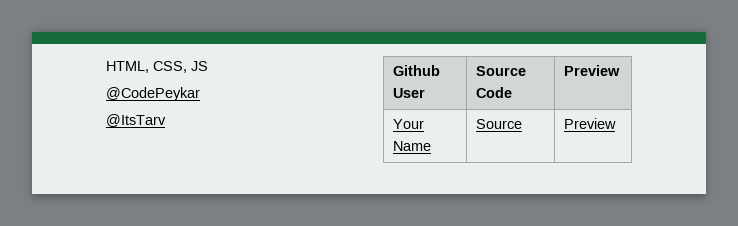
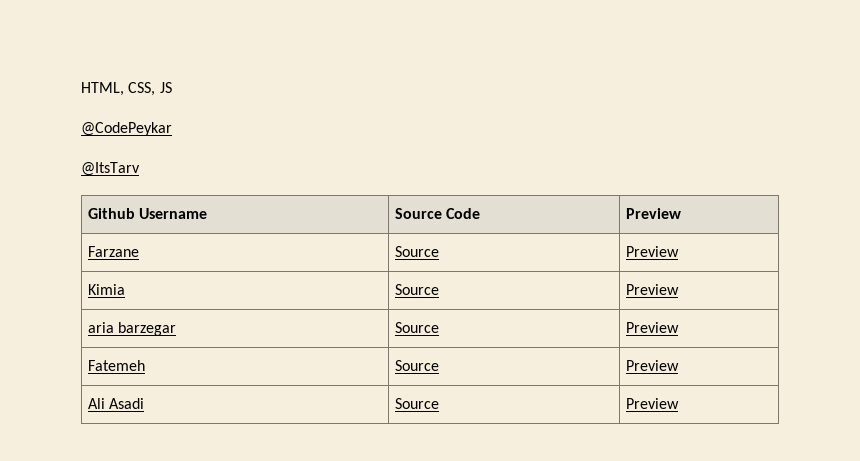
[393,88,426,98] User -> [139,208,208,219] Username
[393,119,425,129] [393,141,432,151] [476,119,523,129] [564,118,617,129] Your Name | Source | Preview -> [87,246,139,257] [394,246,439,257] [625,246,679,257] [87,284,125,295] [394,284,439,295] [625,284,679,295] [87,322,177,336] [394,322,439,333] [625,322,679,333] [87,360,145,371] [394,360,439,371] [625,360,679,371] [87,398,145,409] [394,398,439,409] [625,398,679,409] Farzane | Source | Preview // Kimia | Source | Preview // aria barzegar | Source | Preview // Fatemeh | Source | Preview // Ali Asadi | Source | Preview

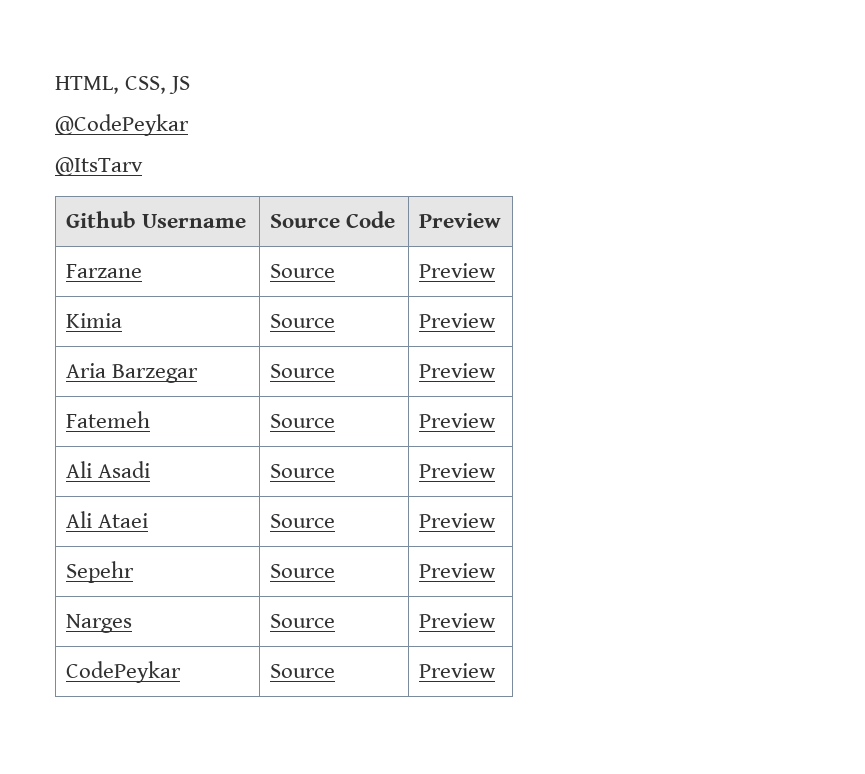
[87,322,177,336] aria barzegar -> [65,363,198,383] Aria Barzegar
(679, 403) none -> [65,511,148,528] [269,514,335,528] [418,513,496,528] [65,561,134,583] [269,564,335,578] [418,563,496,578] [65,614,132,633] [269,614,335,628] [418,613,496,628] [65,661,181,683] [269,664,335,678] [418,663,496,678] // Ali Ataei | Source | Preview // Sepehr | Source | Preview // Narges | Source | Preview // CodePeykar | Source | Preview

